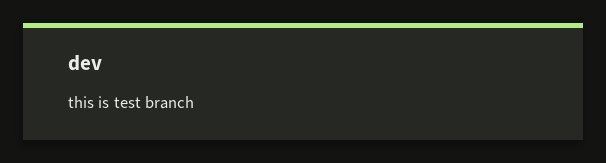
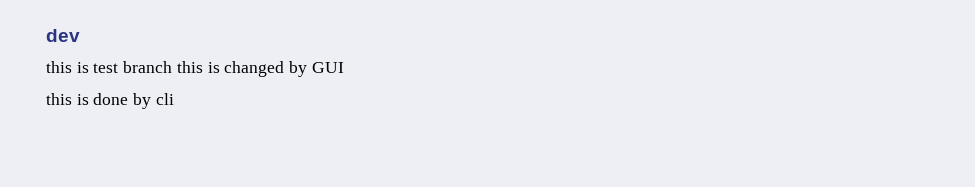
(195, 102) none -> [176,61,344,77] [46,93,174,109] this is changed by GUI // this is done by cli

